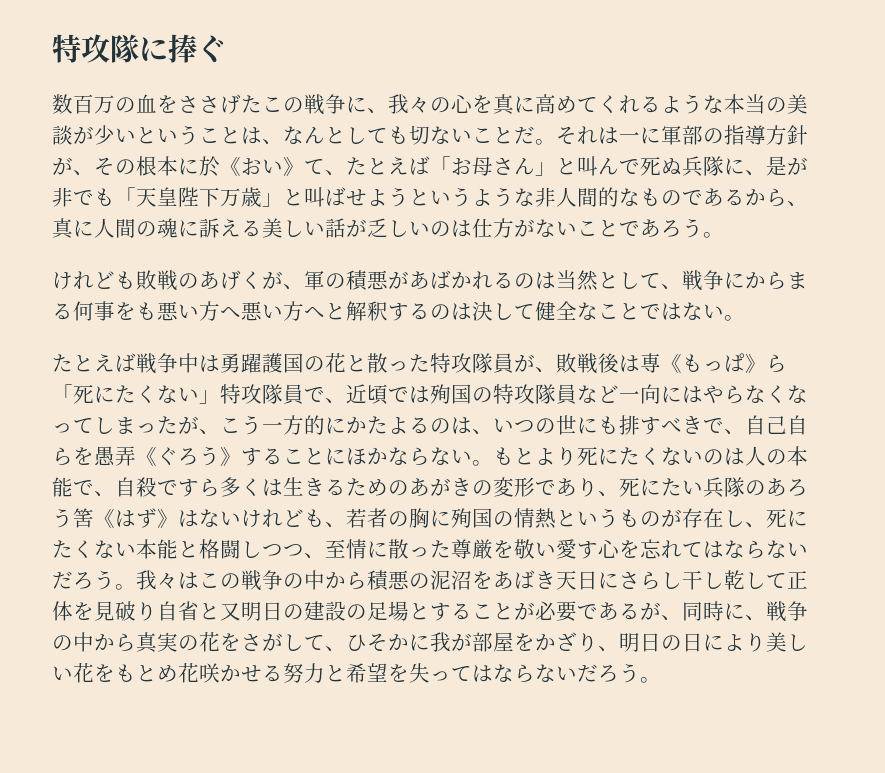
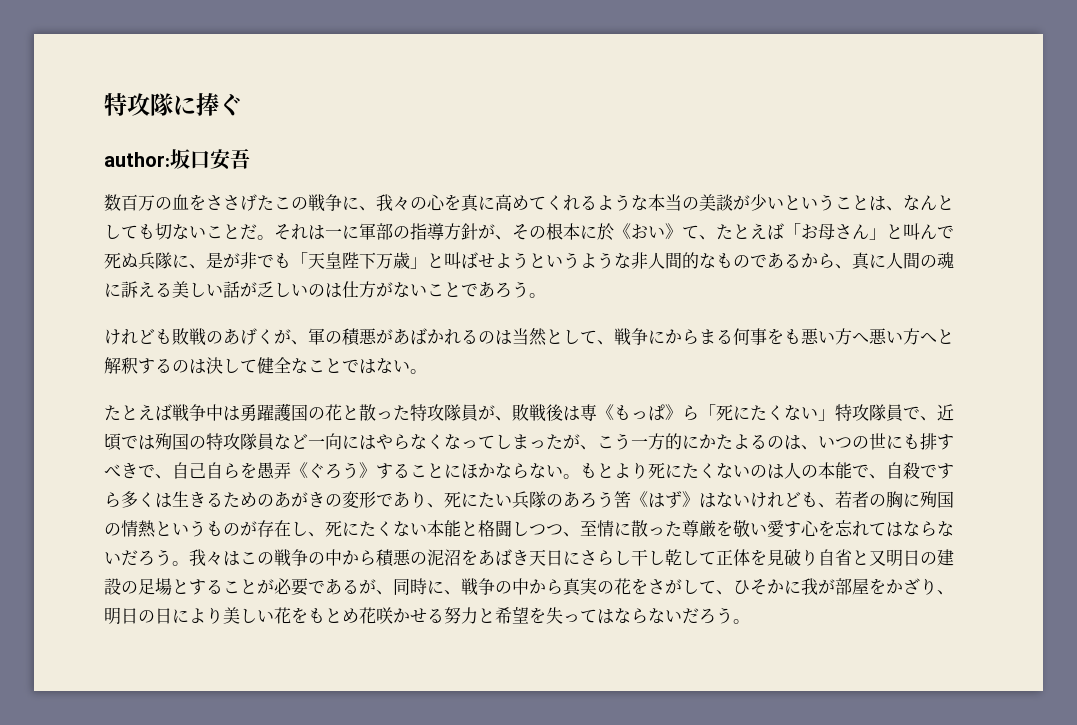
(226, 49) none -> [104,148,250,170] // author:坂口安吾

